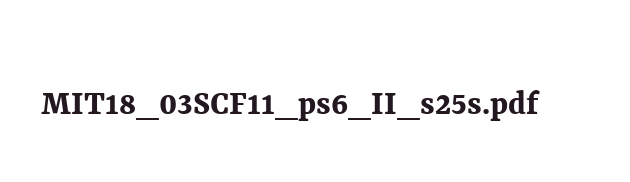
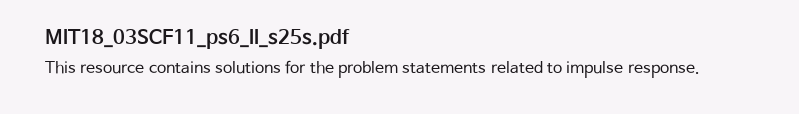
(540, 105) none -> [45,60,700,78] // This resource contains solutions for the problem statements related to impulse response.

